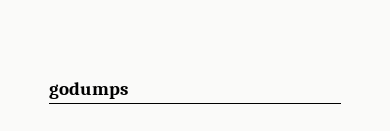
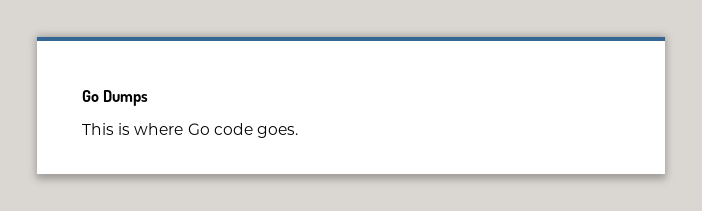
[49,82,128,99] godumps -> [82,90,149,106] [82,123,298,138] Go Dumps // This is where Go code goes.

